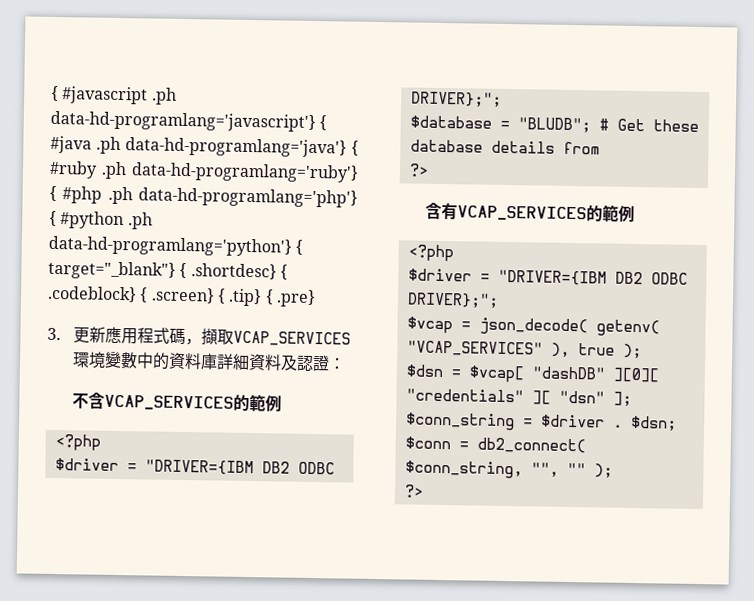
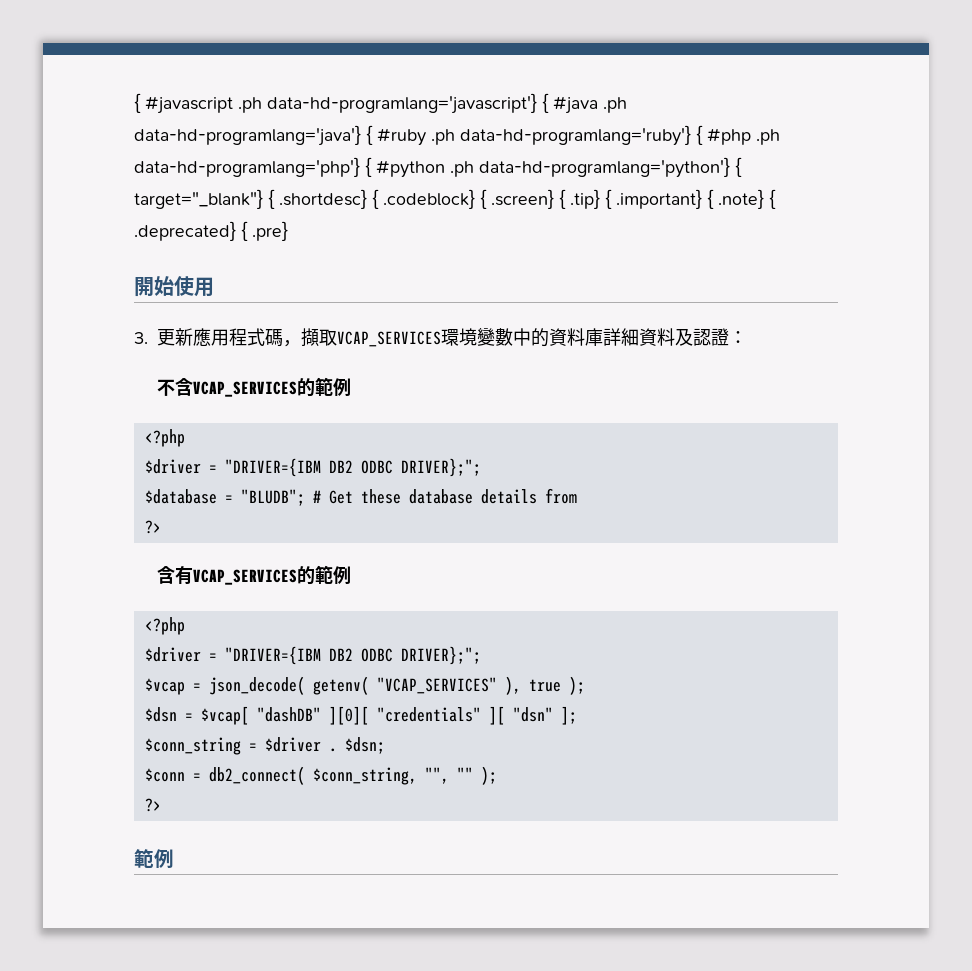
(274, 297) none -> [616,189,776,209] [134,221,248,241] .important} { .note} { .deprecated} {
(316, 298) none -> [134,276,214,297] // 開始使用
(424, 491) none -> [134,849,174,868] // 範例

